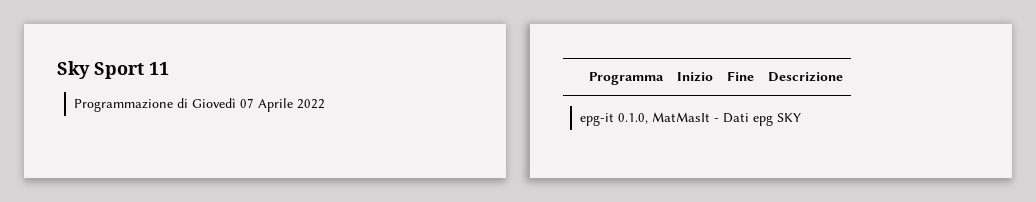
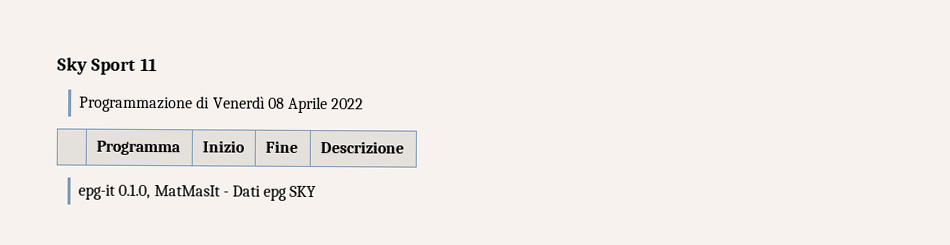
[191,98,254,108] Giovedì 07 -> [212,96,285,109] Venerdì 08

